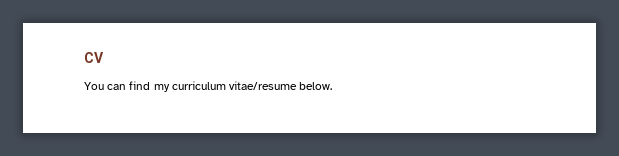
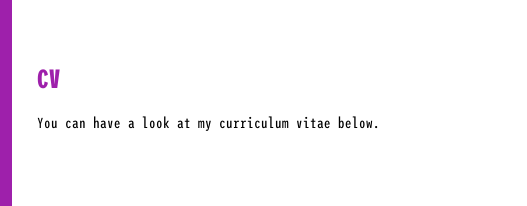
[129,81,151,90] find -> [93,116,191,129] have a look at
[229,81,298,90] vitae/resume -> [296,116,331,129] vitae

